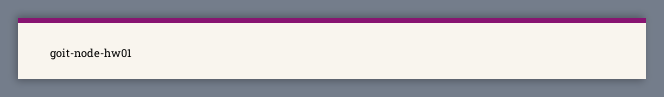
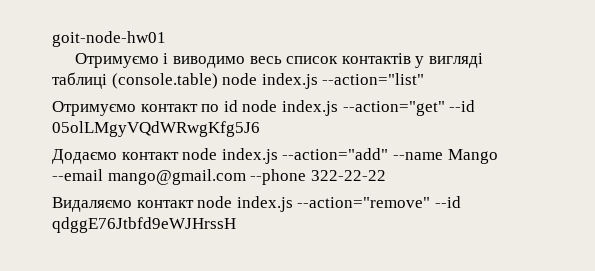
(132, 54) none -> [74,53,483,68] [52,72,425,89] [52,100,476,116] [52,121,260,137] [52,148,498,164] [52,169,386,185] [52,196,461,212] [52,217,236,233] // Отримуємо і виводимо весь список контактів у вигляді таблиці (console.table) node index.js --action="list" // Отримуємо контакт по id node index.js --action="get" --id 05olLMgyVQdWRwgKfg5J6 // Додаємо контакт node index.js --action="add" --name Mango --email mango@gmail.com --phone 322-22-22 // Видаляємо контакт node index.js --action="remove" --id qdggE76Jtbfd9eWJHrssH

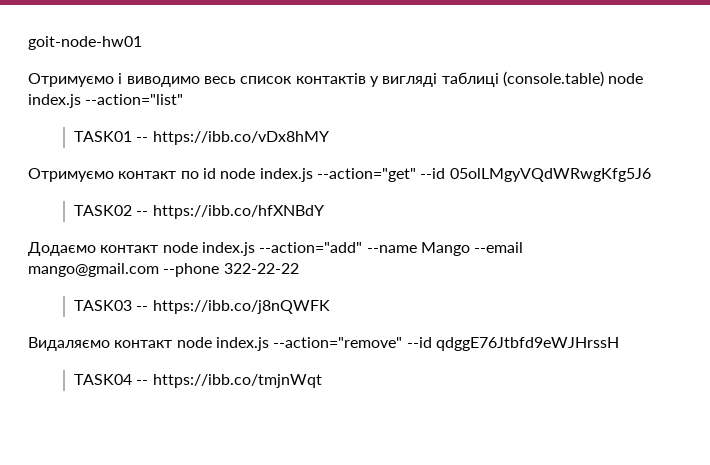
(425, 79) none -> [74,131,329,145] // TASK01 -- https://ibb.co/vDx8hMY
(260, 129) none -> [74,205,324,219] // TASK02 -- https://ibb.co/hfXNBdY
(386, 175) none -> [74,300,330,314] // TASK03 -- https://ibb.co/j8nQWFK
(236, 225) none -> [74,374,322,388] // TASK04 -- https://ibb.co/tmjnWqt

